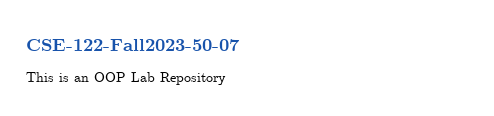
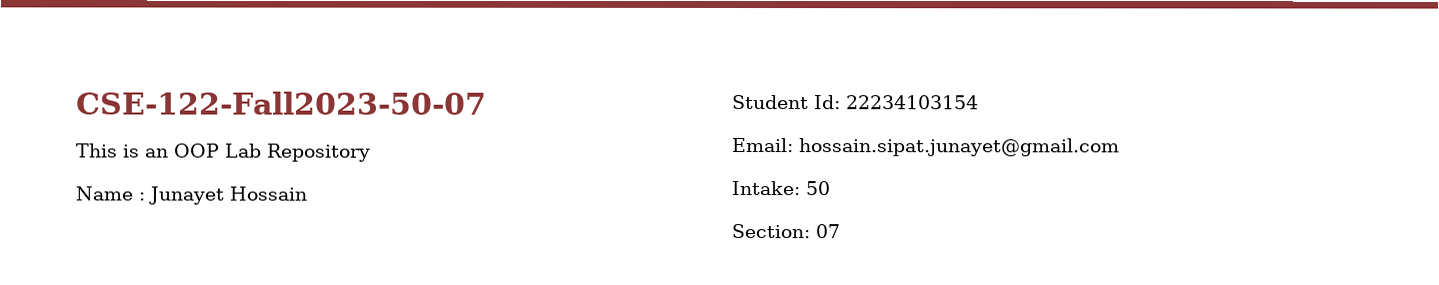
(226, 78) none -> [75,186,307,205] [732,95,979,110] [731,138,1120,157] [731,181,830,196] [731,224,840,239] // Name : Junayet Hossain // Student Id: 22234103154 // Email: hossain.sipat.junayet@gmail.com // Intake: 50 // Section: 07

